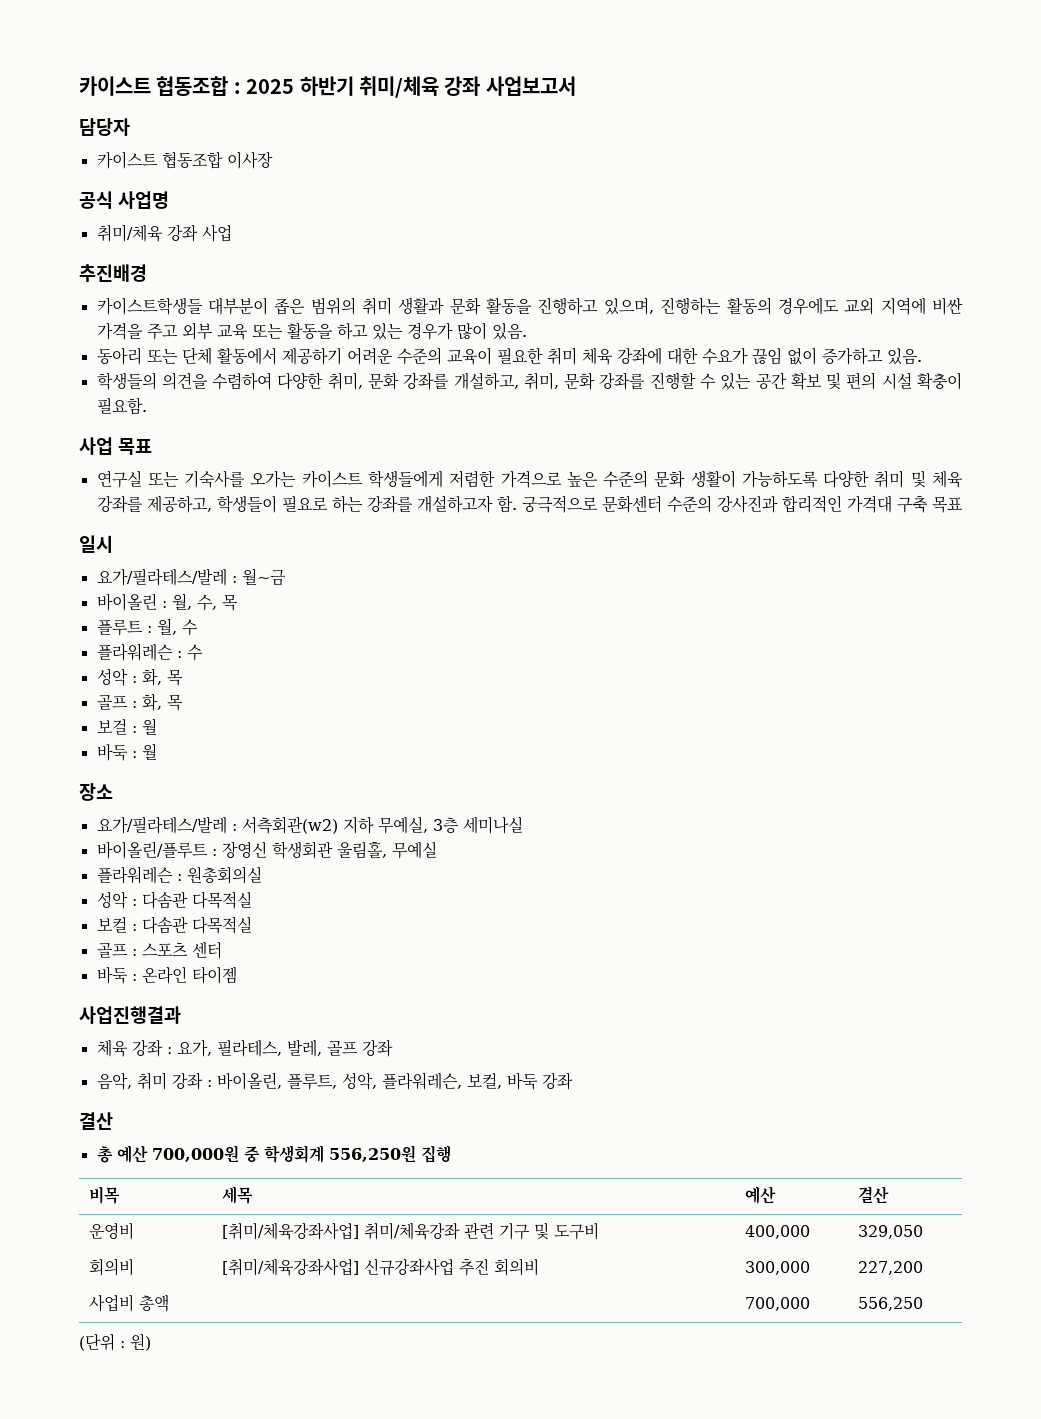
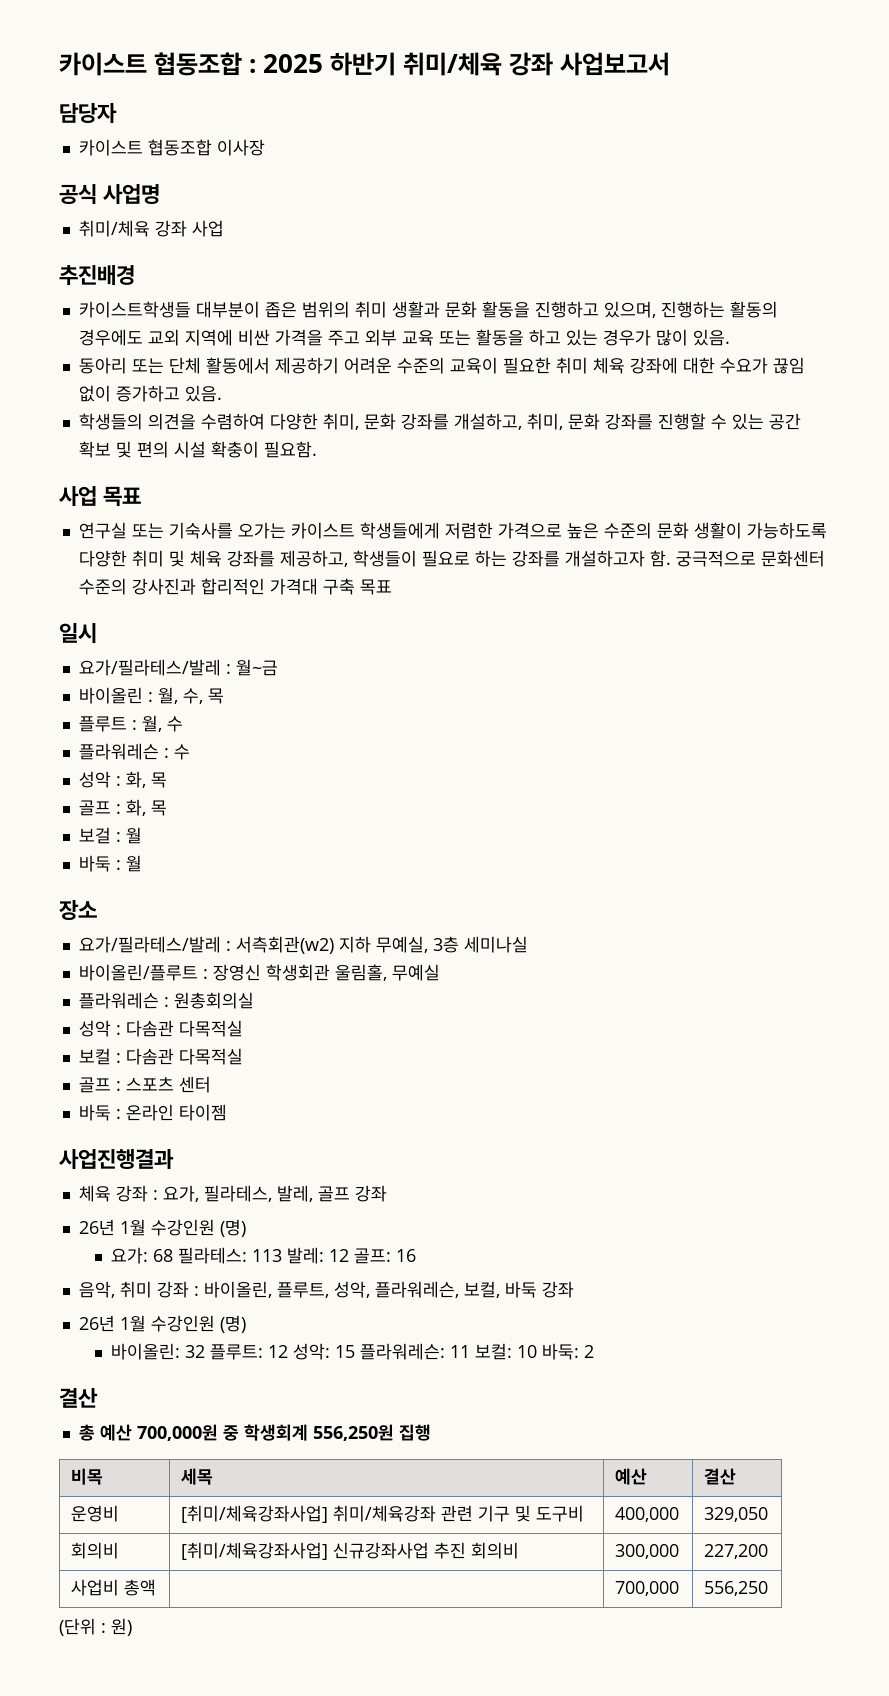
(393, 1048) none -> [78,1219,246,1237] [111,1247,417,1264] // 26년 1월 수강인원 (명) // 요가: 68 필라테스: 113 발레: 12 골프: 16
(573, 1081) none -> [78,1315,246,1333] [111,1343,595,1360] // 26년 1월 수강인원 (명) // 바이올린: 32 플루트: 12 성악: 15 플라워레슨: 11 보컬: 10 바둑: 2

